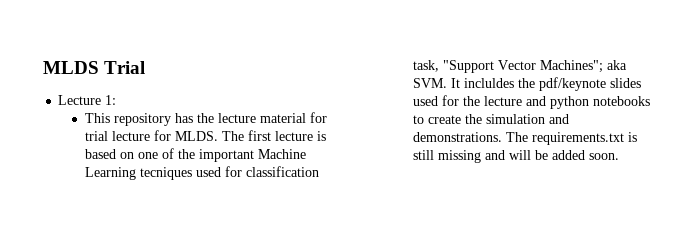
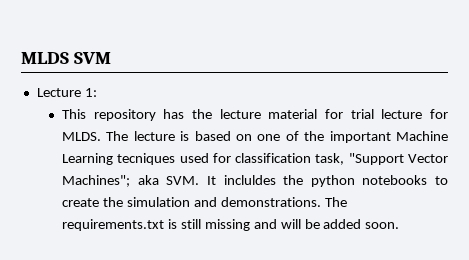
[104,61,146,74] Trial -> [73,52,111,64] SVM
[248,130,272,141] first -> (129, 136) none
[539,77,642,91] [413,95,547,106] pdf/keynote slides used for the lecture and -> (304, 180) none

